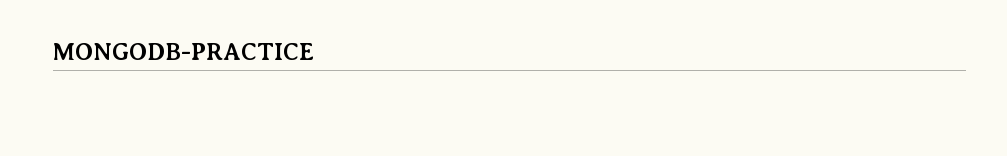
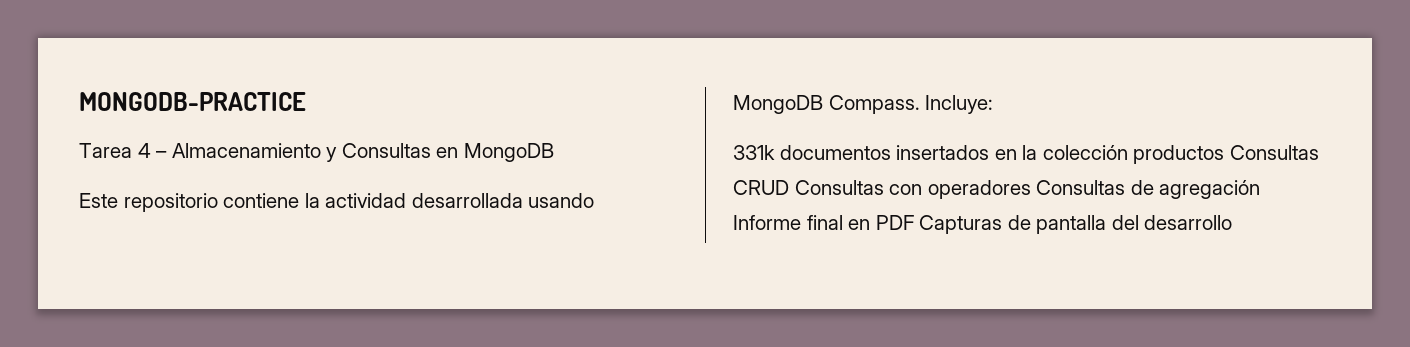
(314, 51) none -> [79,143,554,162] [79,193,595,212] [733,95,994,114] [733,145,1319,164] [733,180,1261,199] [733,215,1233,234] // Tarea 4 – Almacenamiento y Consultas en MongoDB // Este repositorio contiene la actividad desarrollada usando MongoDB Compass. Incluye: // 331k documentos insertados en la colección productos Consultas CRUD Consultas con operadores Consultas de agregación Informe final en PDF Capturas de pantalla del desarrollo

